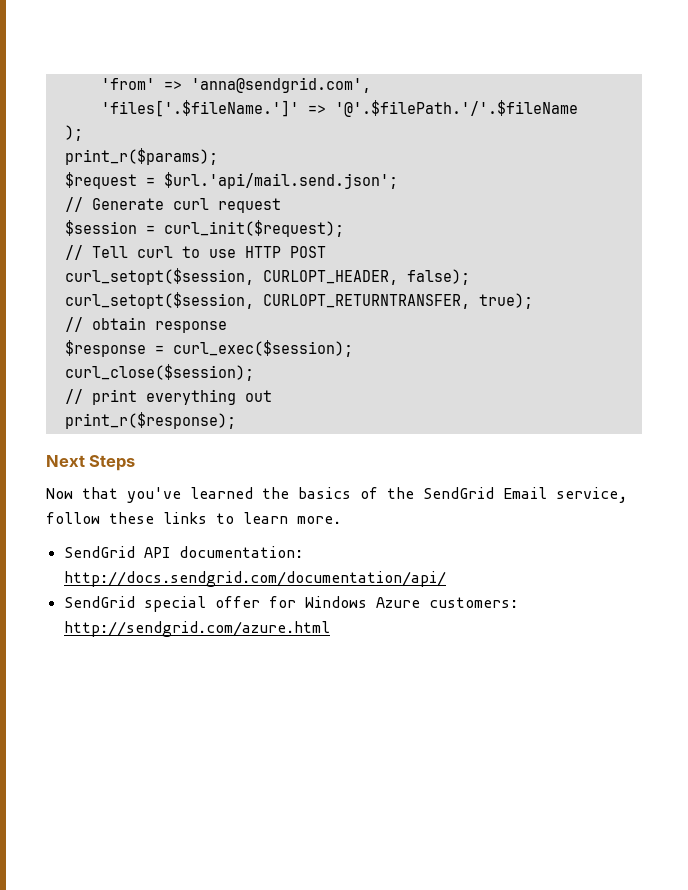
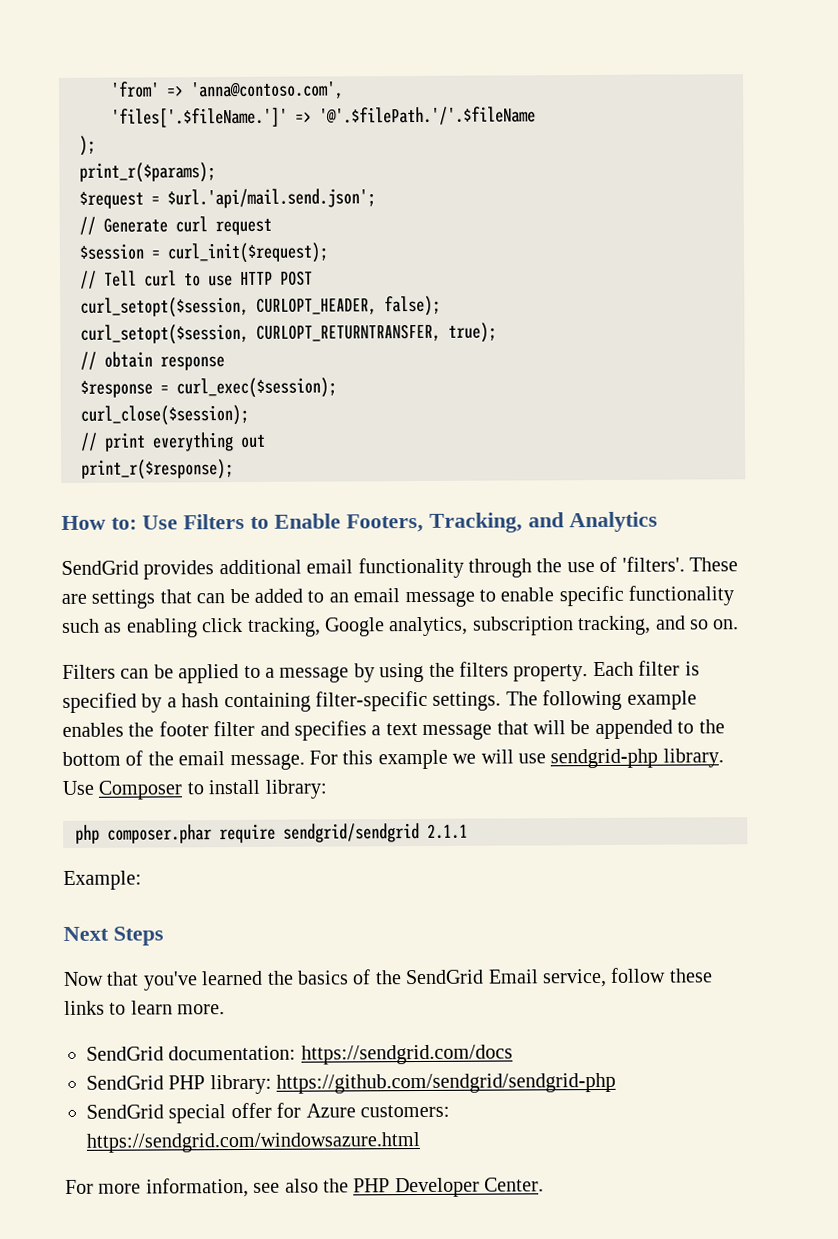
[190,77,371,93] 'anna@sendgrid.com', -> [190,81,344,100] 'anna@contoso.com',
(236, 420) none -> [61,511,658,533] [61,556,738,580] [61,585,735,609] [61,615,740,638] [62,660,700,684] [62,689,697,713] [62,719,725,741] [62,748,724,771] [62,779,327,800] [75,823,468,844] [63,870,142,890] // How to: Use Filters to Enable Footers, Tracking, and Analytics // SendGrid provides additional email functionality through the use of 'filters'. These are settings that can be added to an email message to enable specific functionality such as enabling click tracking, Google analytics, subscription tracking, and so on. // Filters can be applied to a message by using the filters property. Each filter is specified by a hash containing filter-specific settings. The following example enables the footer filter and specifies a text message that will be appended to the bottom of the email message. For this example we will use sendgrid-php library. Use Composer to install library: // php composer.phar require sendgrid/sendgrid 2.1.1 // Example:
[143,546,303,558] [63,571,446,587] API documentation: http://docs.sendgrid.com/documentation/api/ -> [168,1044,513,1065] [86,1072,617,1095] documentation: https://sendgrid.com/docs // SendGrid PHP library: https://github.com/sendgrid/sendgrid-php
[304,596,367,608] Windows -> (302, 1110) none
[63,621,330,637] http://sendgrid.com/azure.html -> [86,1132,420,1153] [65,1177,545,1198] https://sendgrid.com/windowsazure.html // For more information, see also the PHP Developer Center.

